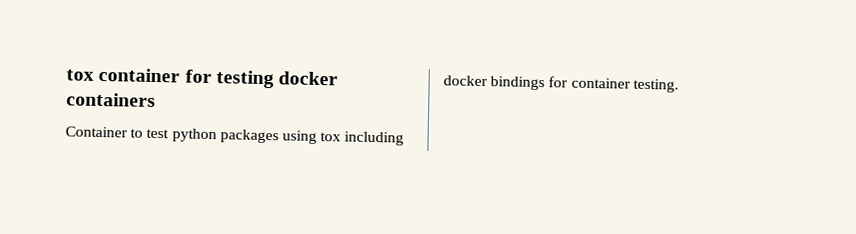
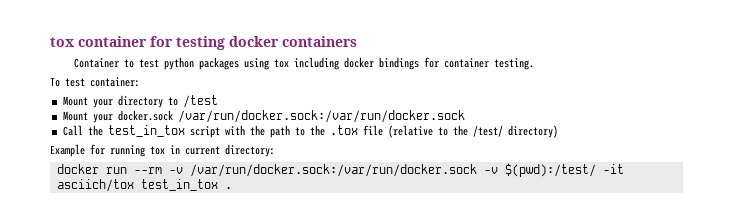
(679, 85) none -> [50,77,140,87] [62,95,218,108] [62,110,465,123] [62,125,558,138] [50,144,275,157] [56,163,624,177] [56,179,232,192] // To test container: // Mount your directory to /test // Mount your docker.sock /var/run/docker.sock:/var/run/docker.sock // Call the test_in_tox script with the path to the .tox file (relative to the /test/ directory) // Example for running tox in current directory: // docker run --rm -v /var/run/docker.sock:/var/run/docker.sock -v $(pwd):/test/ -it asciich/tox test_in_tox .

